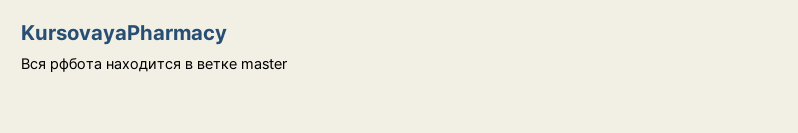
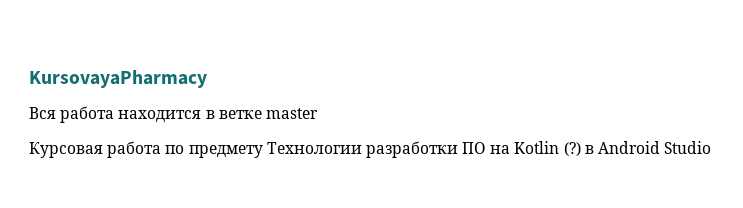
[50,58,103,72] рфбота -> [60,106,115,123] работа
(289, 64) none -> [29,141,712,158] // Курсовая работа по предмету Технологии разработки ПО на Kotlin (?) в Android Studio

